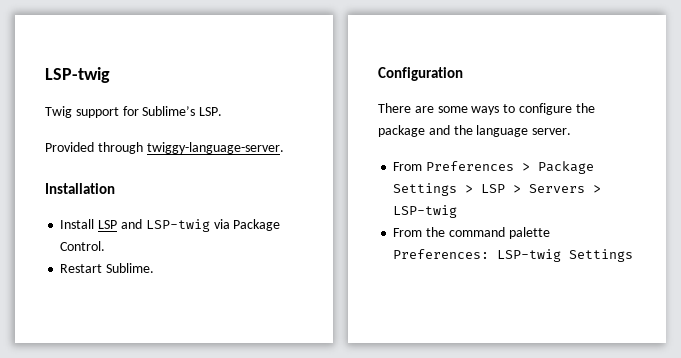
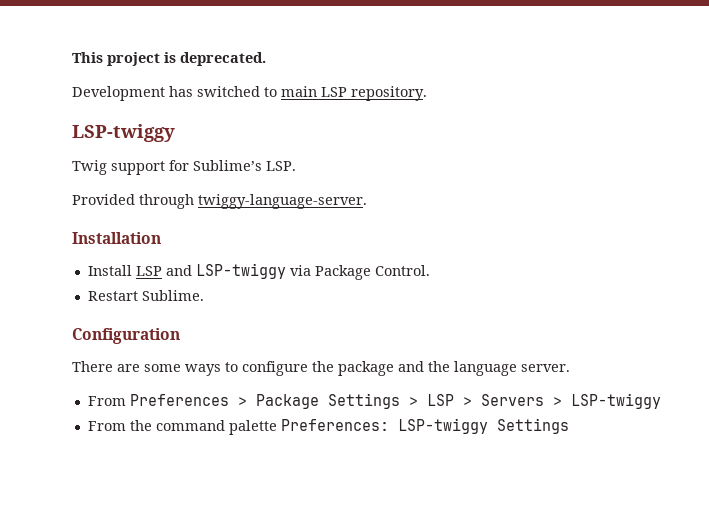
[45,67,110,83] LSP-twig -> [72,52,266,66] [72,86,427,101] [72,124,175,142] This project is deprecated. // Development has switched to main LSP repository. // LSP-twiggy
[145,219,210,232] LSP-twig -> [195,263,286,279] LSP-twiggy
[393,205,458,218] LSP-twig -> [570,393,661,409] LSP-twiggy
[497,249,562,262] LSP-twig -> [397,418,488,434] LSP-twiggy

